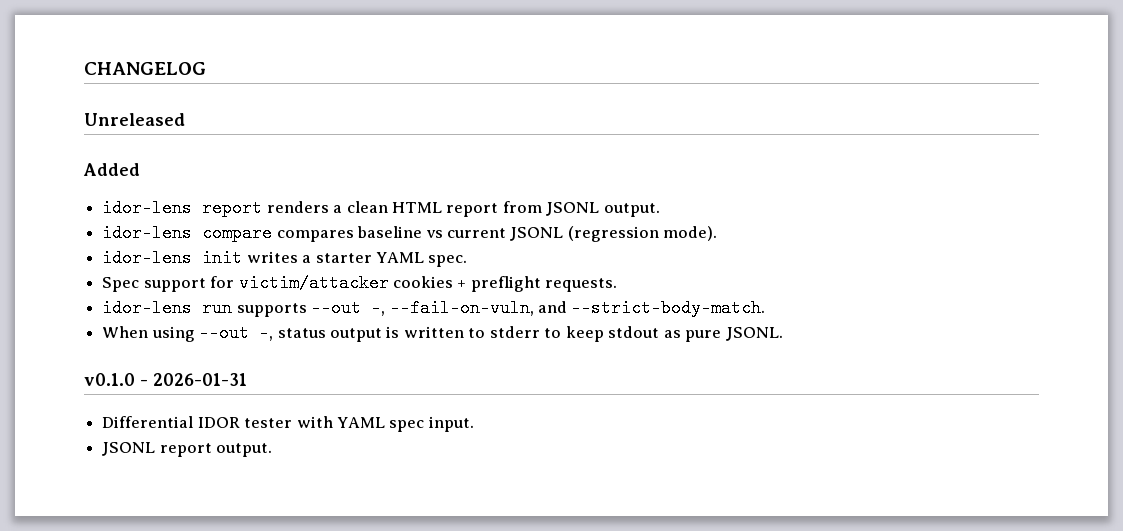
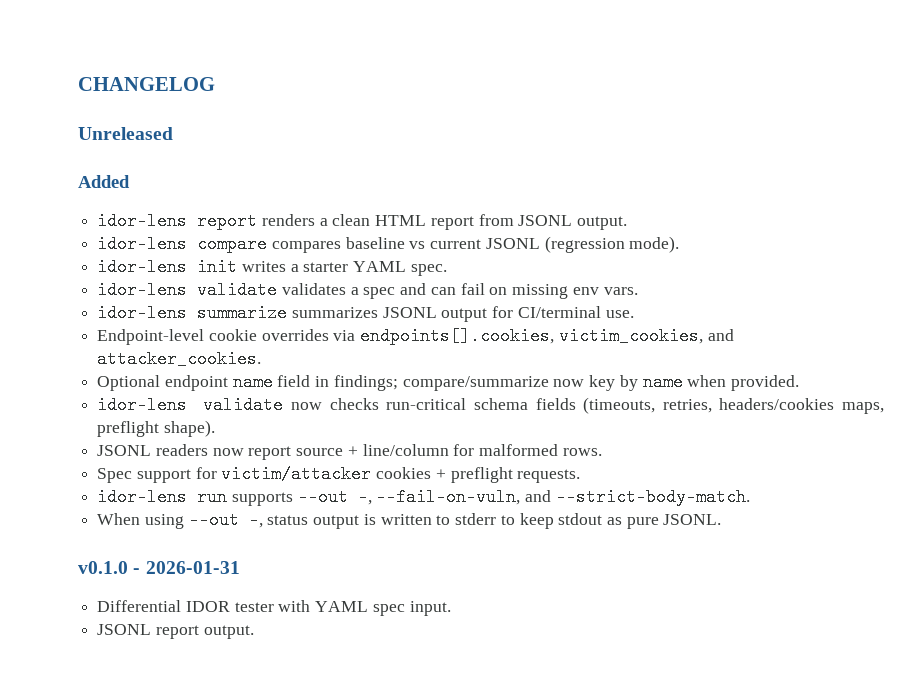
(468, 261) none -> [97,281,638,299] [97,304,634,322] [97,327,734,345] [97,350,262,368] [97,373,799,391] [97,396,884,414] [97,420,215,437] [97,444,602,460] // idor-lens validate validates a spec and can fail on missing env vars. // idor-lens summarize summarizes JSONL output for CI/terminal use. // Endpoint-level cookie overrides via endpoints[].cookies, victim_cookies, and attacker_cookies. // Optional endpoint name field in findings; compare/summarize now key by name when provided. // idor-lens validate now checks run-critical schema fields (timeouts, retries, headers/cookies maps, preflight shape). // JSONL readers now report source + line/column for malformed rows.

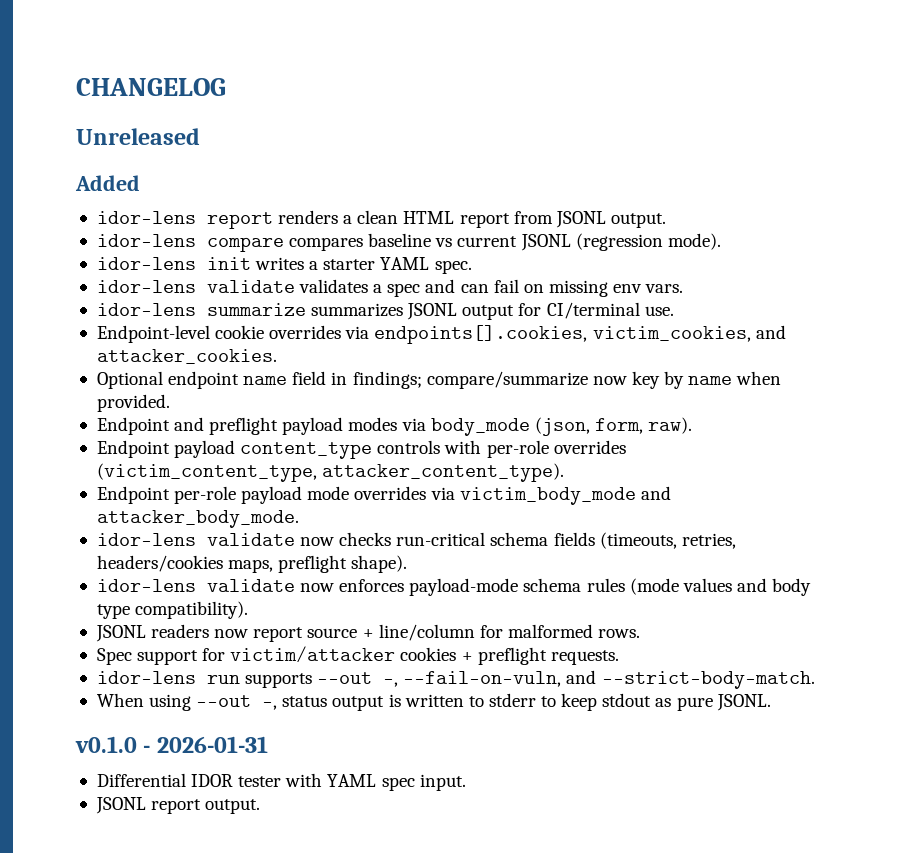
(799, 383) none -> [96,417,693,436] [96,440,626,459] [96,463,565,482] [96,486,671,505] [96,510,299,528] // Endpoint and preflight payload modes via body_mode (json, form, raw). // Endpoint payload content_type controls with per-role overrides (victim_content_type, attacker_content_type). // Endpoint per-role payload mode overrides via victim_body_mode and attacker_body_mode.
(215, 428) none -> [96,578,812,596] [96,601,249,619] // idor-lens validate now enforces payload-mode schema rules (mode values and body type compatibility).

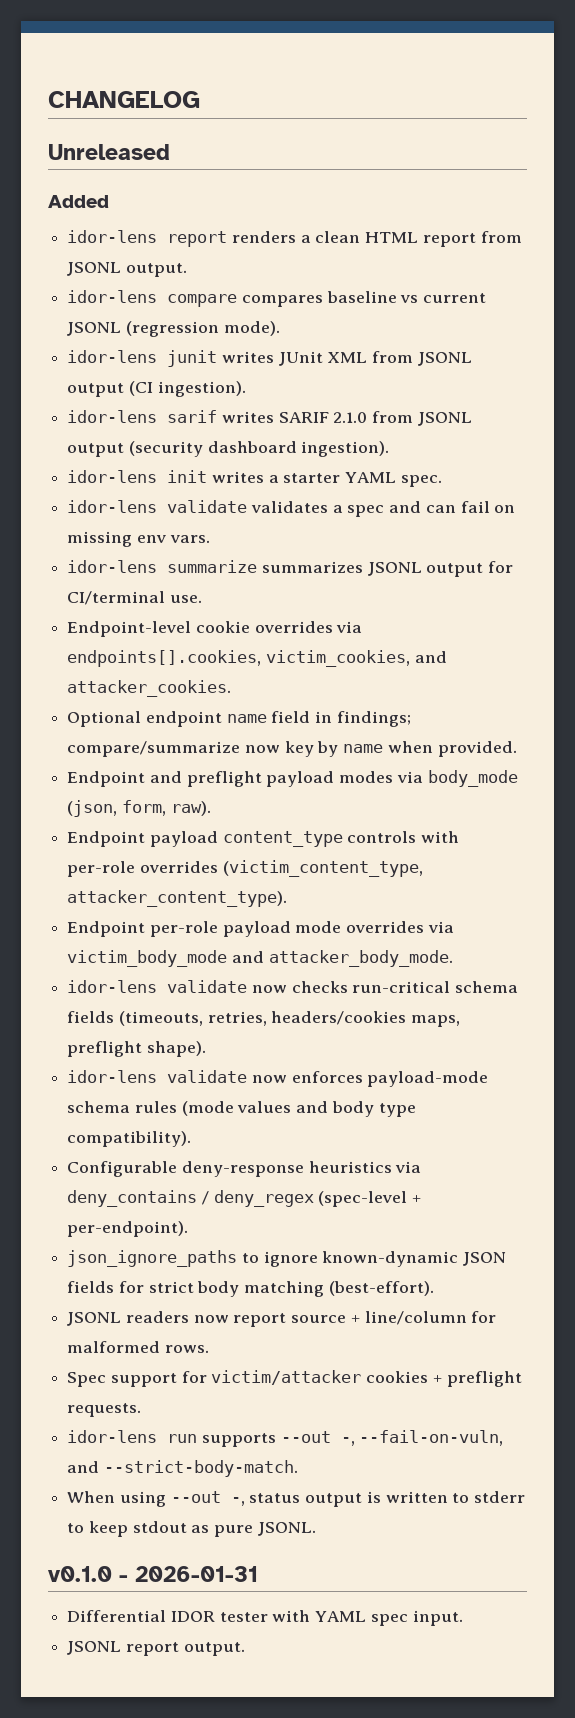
(721, 241) none -> [67,350,472,367] [67,381,246,397] [67,410,472,426] [67,441,390,457] // idor-lens junit writes JUnit XML from JSONL output (CI ingestion). // idor-lens sarif writes SARIF 2.1.0 from JSONL output (security dashboard ingestion).
(249, 610) none -> [67,1161,422,1177] [67,1190,422,1207] [67,1221,189,1237] [67,1250,507,1267] [67,1281,434,1297] // Configurable deny-response heuristics via deny_contains / deny_regex (spec-level + per-endpoint). // json_ignore_paths to ignore known-dynamic JSON fields for strict body matching (best-effort).

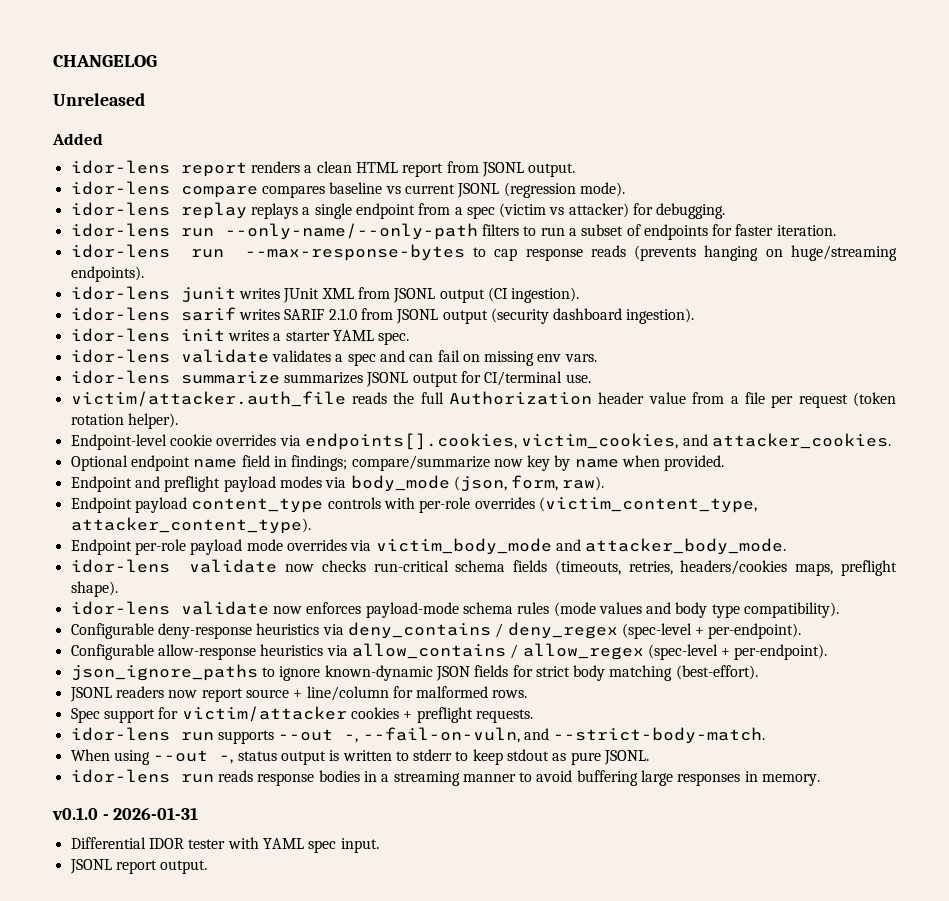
(280, 328) none -> [70,202,726,219] [70,223,836,240] [70,244,898,261] [70,266,144,282] // idor-lens replay replays a single endpoint from a spec (victim vs attacker) for debugging. // idor-lens run --only-name/--only-path filters to run a subset of endpoints for faster iteration. // idor-lens run --max-response-bytes to cap response reads (prevents hanging on huge/streaming endpoints).
(202, 599) none -> [70,391,897,408] [70,413,178,429] // victim/attacker.auth_file reads the full Authorization header value from a file per request (token rotation helper).
(189, 1229) none -> [70,643,828,660] // Configurable allow-response heuristics via allow_contains / allow_regex (spec-level + per-endpoint).
(316, 1529) none -> [70,769,821,786] // idor-lens run reads response bodies in a streaming manner to avoid buffering large responses in memory.

